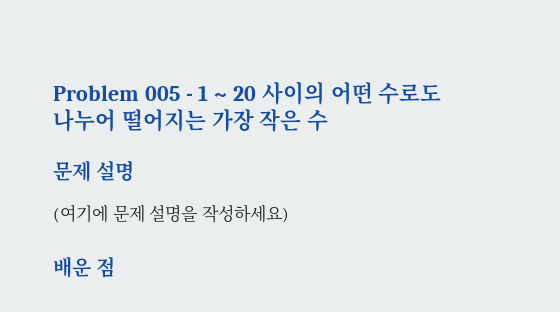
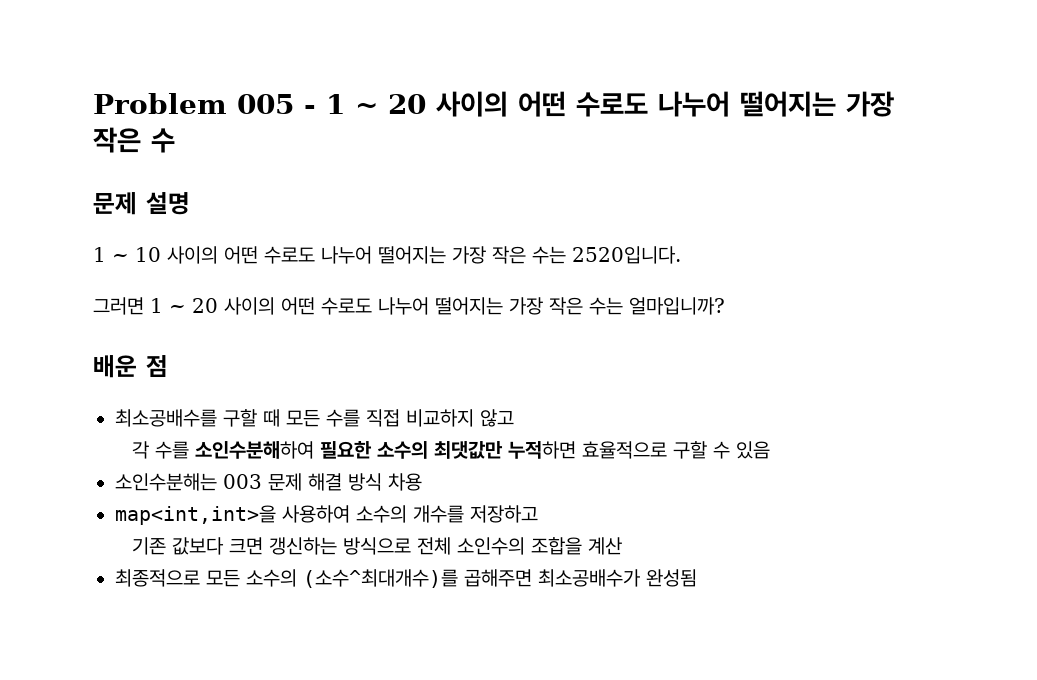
[53,204,289,223] [53,256,116,278] (여기에 문제 설명을 작성하세요) // 배운 점 -> [93,246,681,264] [93,297,725,315] [93,355,168,378] [115,409,514,427] [131,441,770,459] [115,473,422,491] [115,505,538,525] [131,537,622,555] [115,569,697,588] 1 ~ 10 사이의 어떤 수로도 나누어 떨어지는 가장 작은 수는 2520입니다. // 그러면 1 ~ 20 사이의 어떤 수로도 나누어 떨어지는 가장 작은 수는 얼마입니까? // 배운 점 // 최소공배수를 구할 때 모든 수를 직접 비교하지 않고 // 각 수를 소인수분해하여 필요한 소수의 최댓값만 누적하면 효율적으로 구할 수 있음 // 소인수분해는 003 문제 해결 방식 차용 // map<int,int>을 사용하여 소수의 개수를 저장하고 // 기존 값보다 크면 갱신하는 방식으로 전체 소인수의 조합을 계산 // 최종적으로 모든 소수의 (소수^최대개수)를 곱해주면 최소공배수가 완성됨

